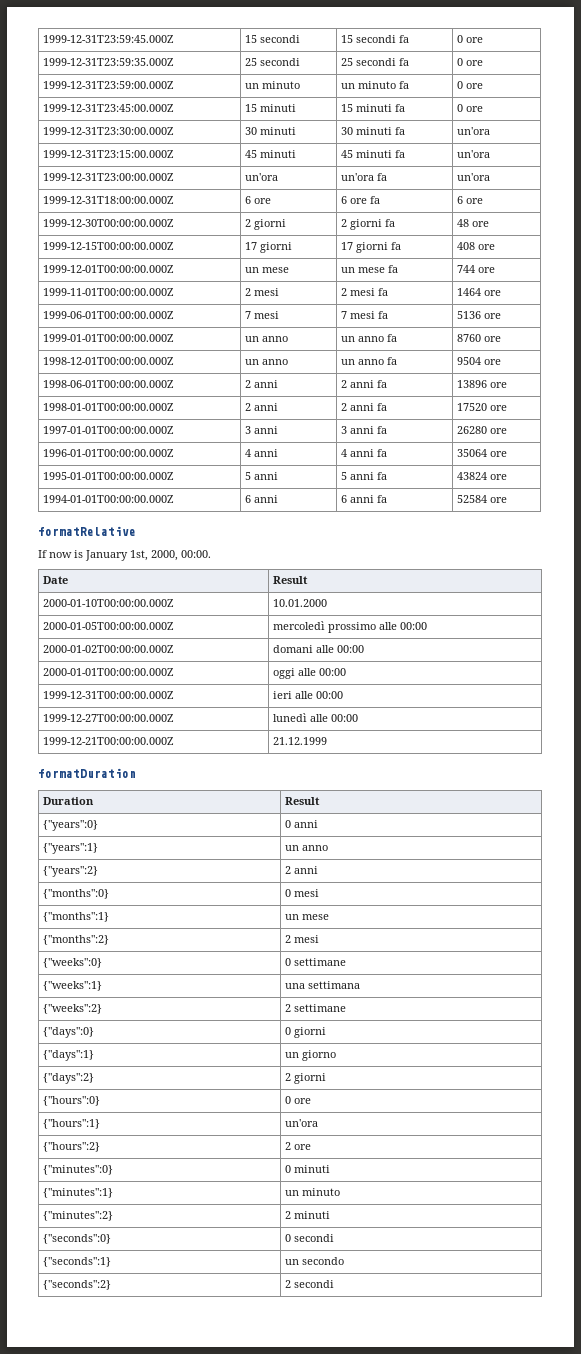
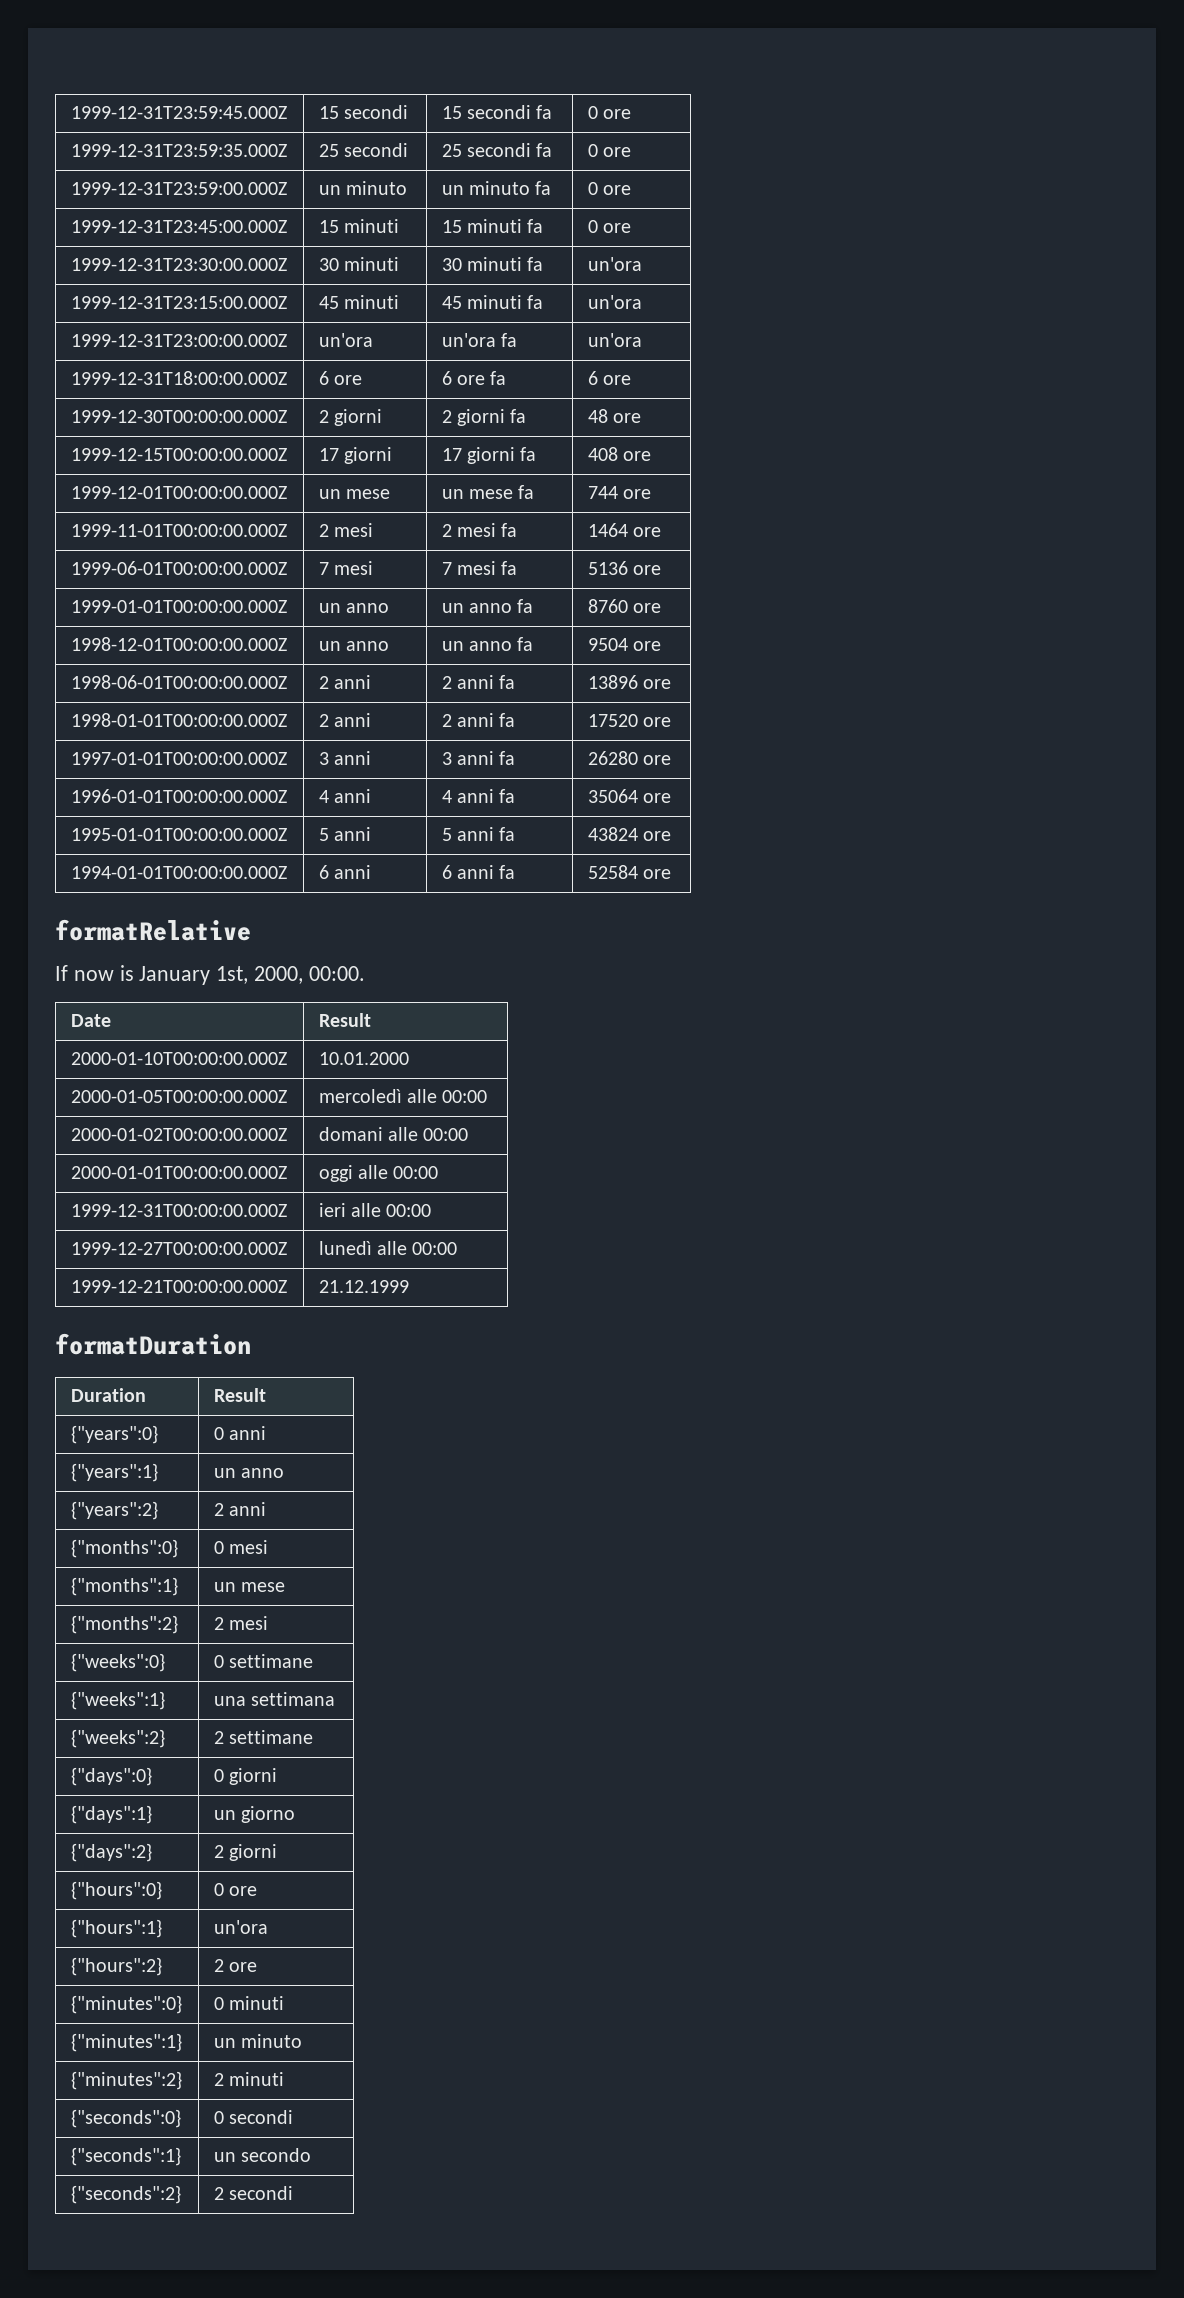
[328,622,377,633] prossimo -> (402, 1096) none

